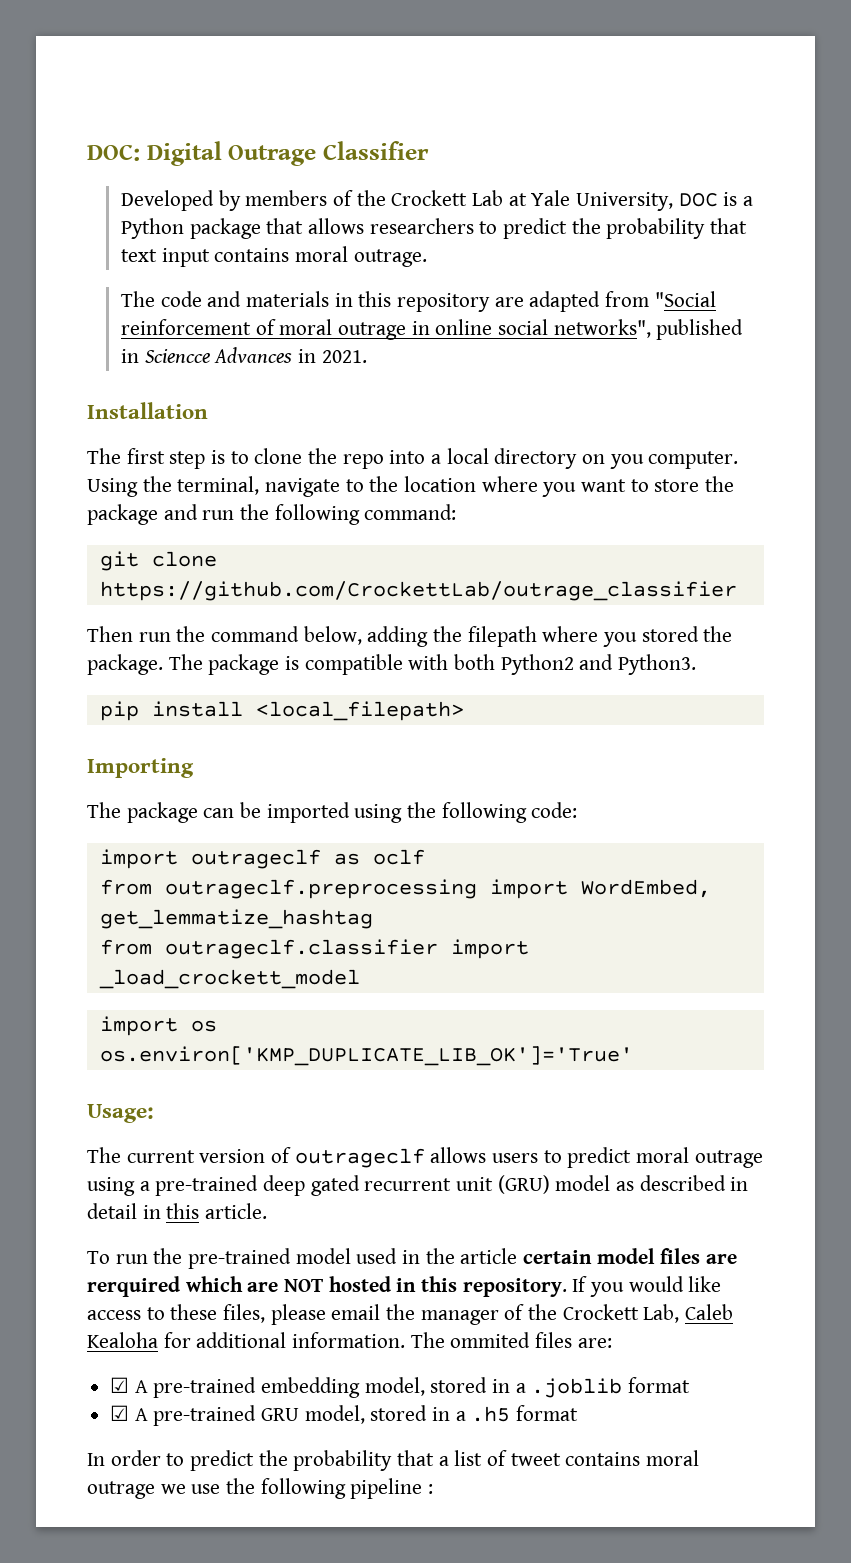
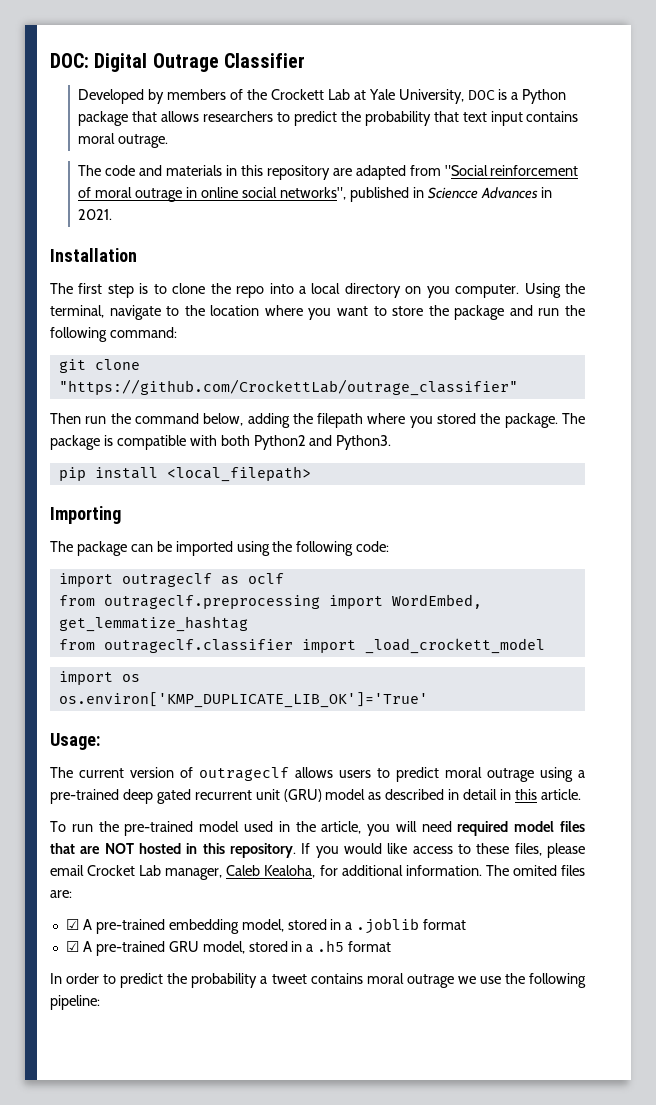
[99,581,737,601] https://github.com/CrockettLab/outrage_classifier -> [58,379,518,396] "https://github.com/CrockettLab/outrage_classifier"
[460,1248,738,1264] [87,1276,243,1297] article certain model files are rerquired which -> [321,821,585,836] [50,843,75,854] article, you will need required model files that
[386,1304,734,1325] [87,1332,158,1348] the manager of the Crockett Lab, Caleb Kealoha -> [87,865,316,880] Crocket Lab manager, Caleb Kealoha,
[450,1332,531,1348] ommited -> [512,865,557,876] omited
[397,1450,508,1466] that a list of -> [260,976,268,984] a
[350,1478,434,1499] pipeline : -> [50,995,100,1010] pipeline:

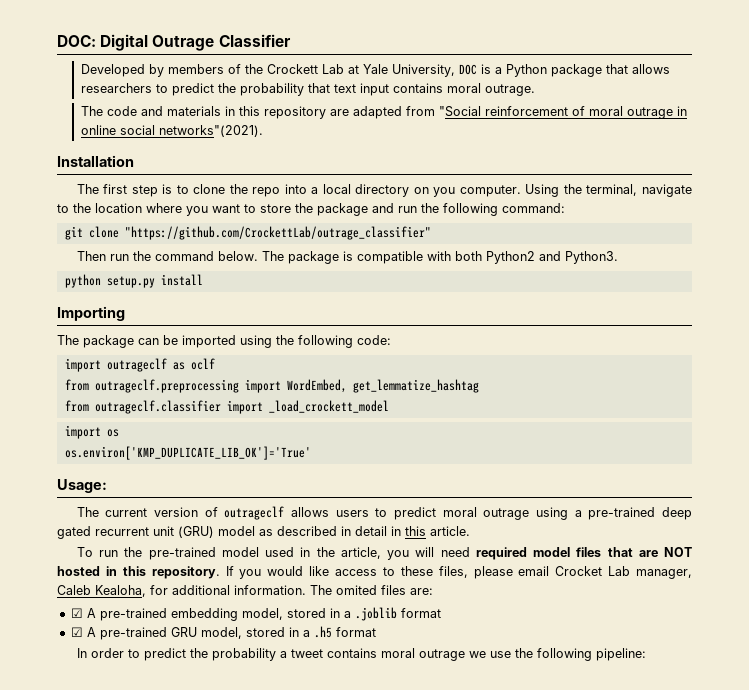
[279,187,553,202] [78,209,113,220] networks", published in Sciencce Advances in 2021. -> [159,125,264,137] networks"(2021).
[203,413,558,428] below, adding the filepath where you stored the package. -> [217,251,258,261] below.
[58,467,86,481] pip -> [64,274,155,288] python setup.py
[166,466,311,482] <local_filepath> -> (203, 280) none

